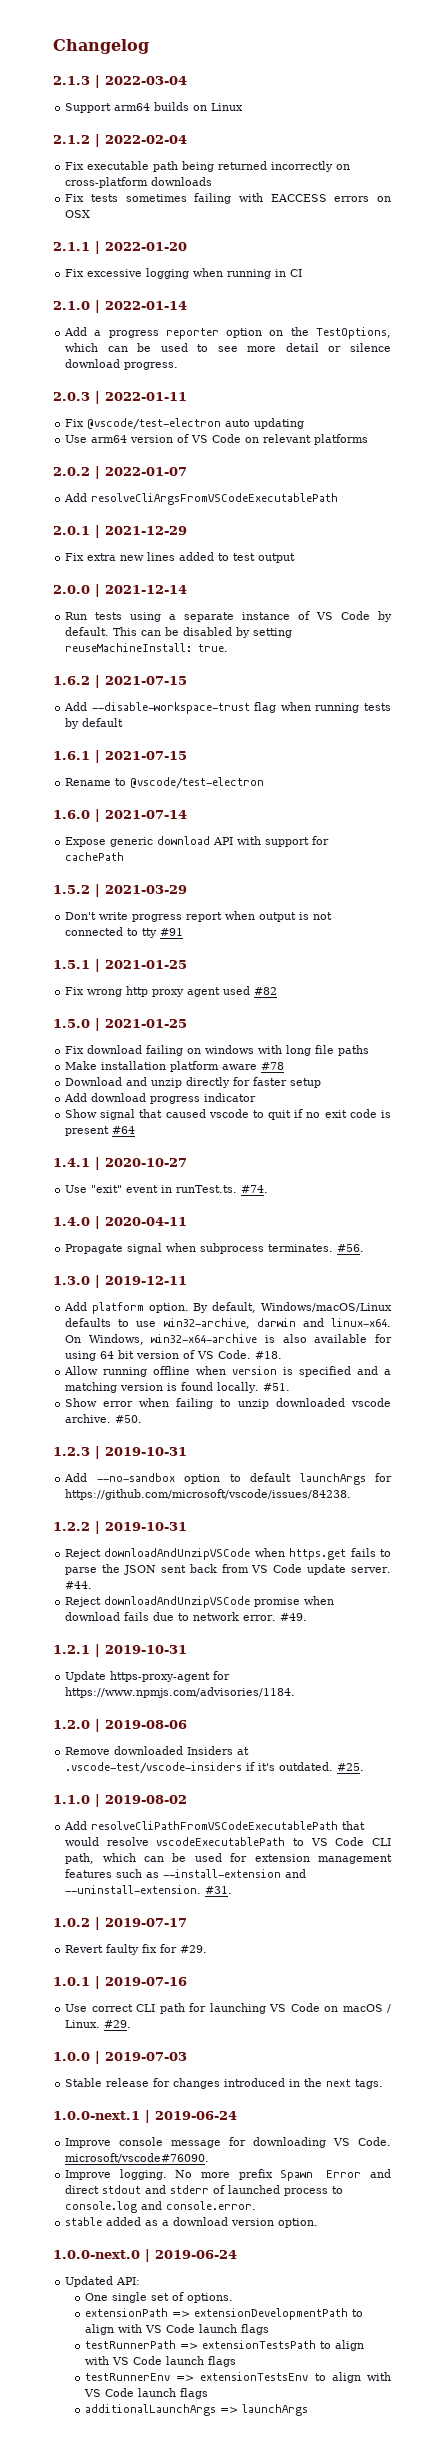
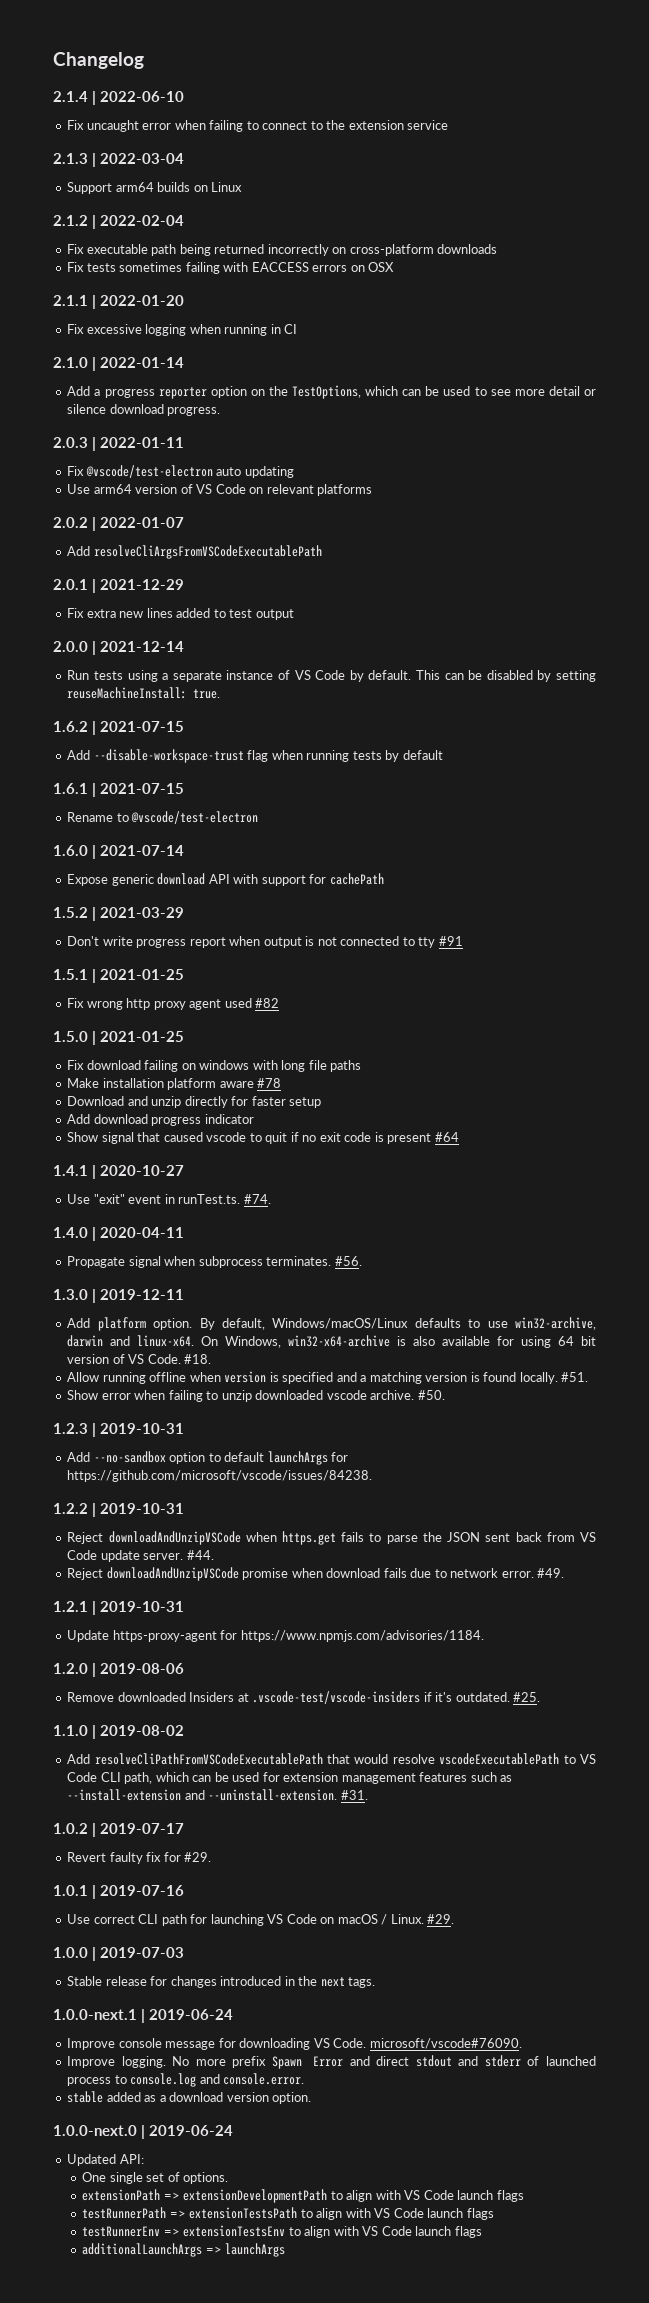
(149, 46) none -> [53,91,184,105] [67,120,449,132] // 2.1.4 | 2022-06-10 // Fix uncaught error when failing to connect to the extension service

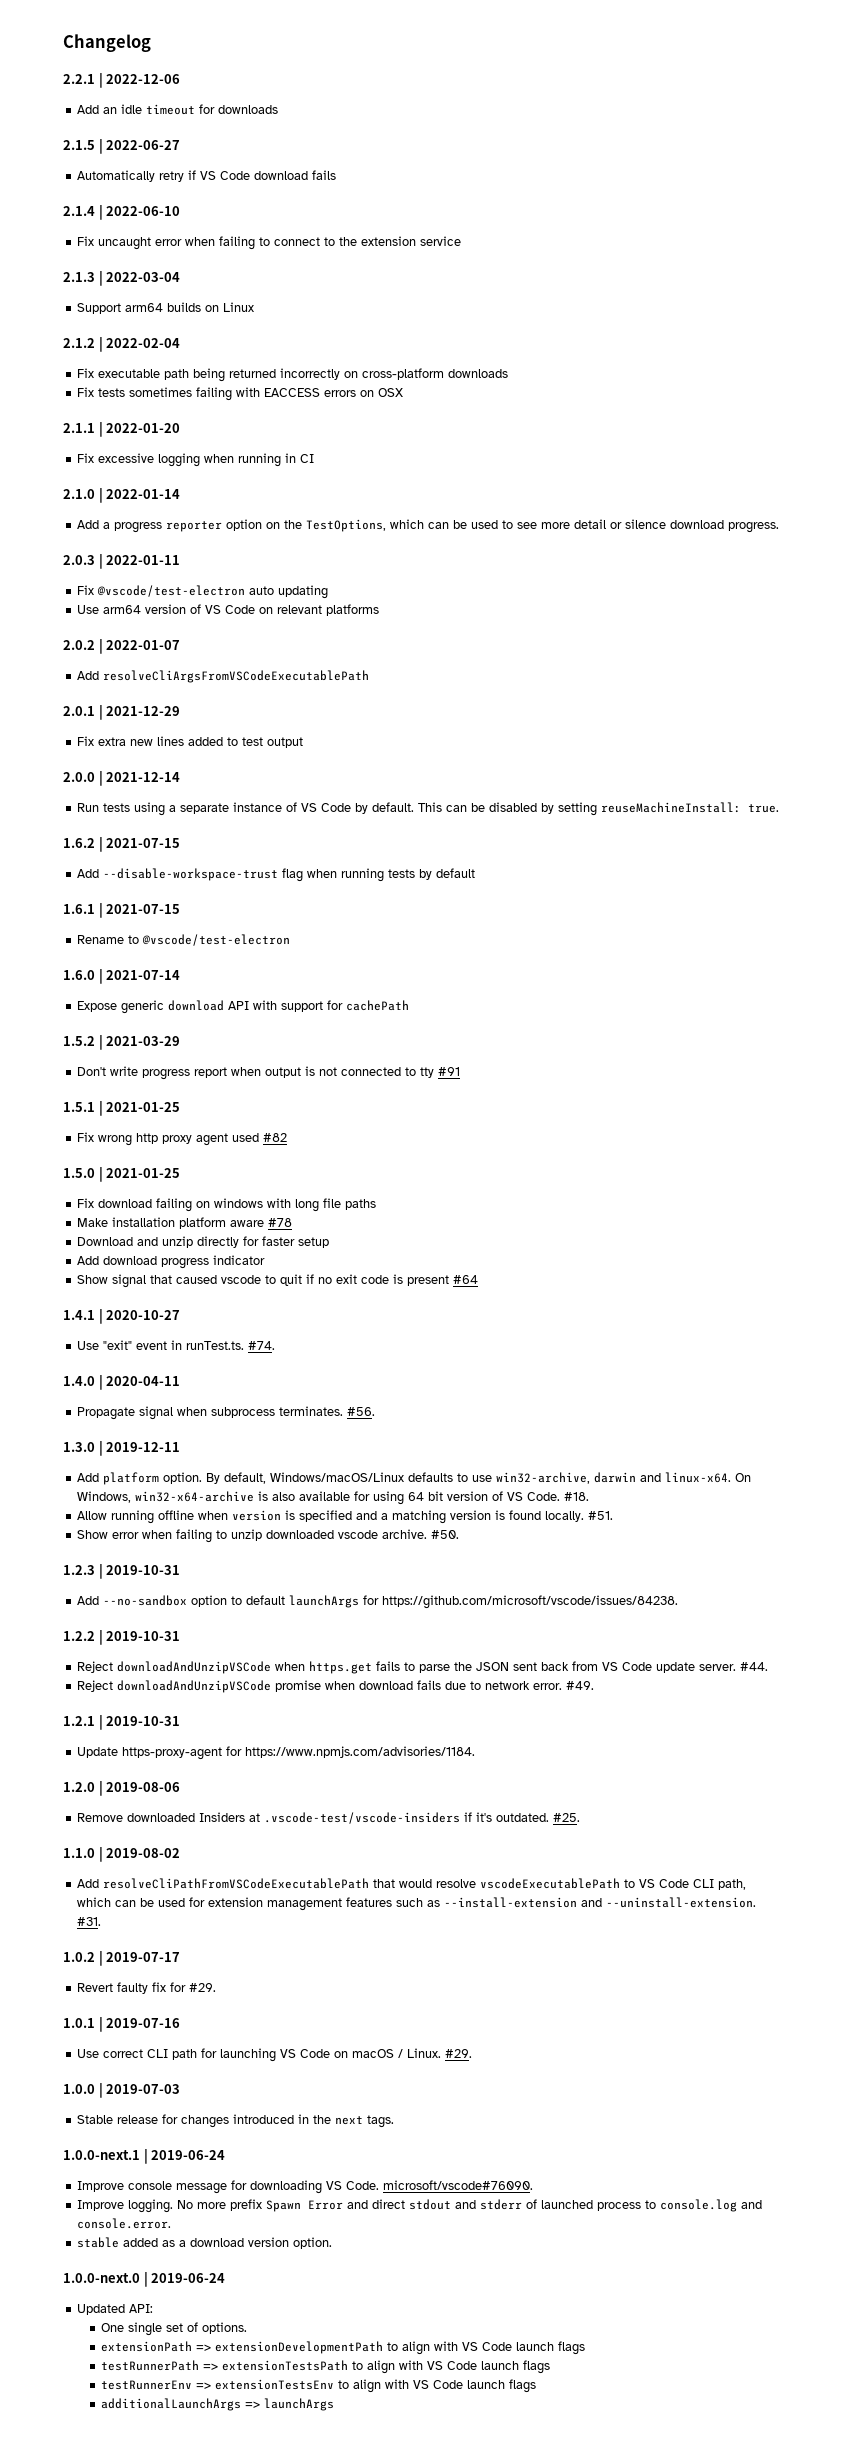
(144, 60) none -> [63,73,181,88] [76,104,278,115] [63,139,181,154] [76,170,336,182] // 2.2.1 | 2022-12-06 // Add an idle timeout for downloads // 2.1.5 | 2022-06-27 // Automatically retry if VS Code download fails

